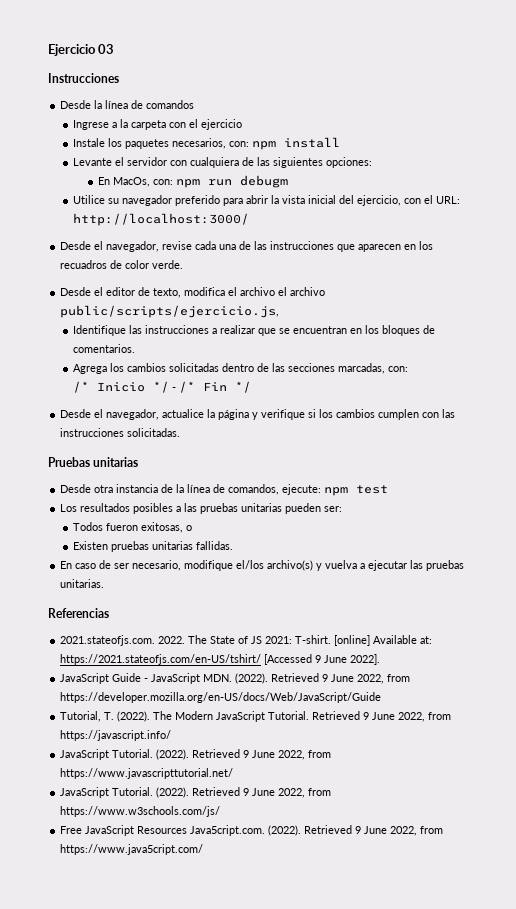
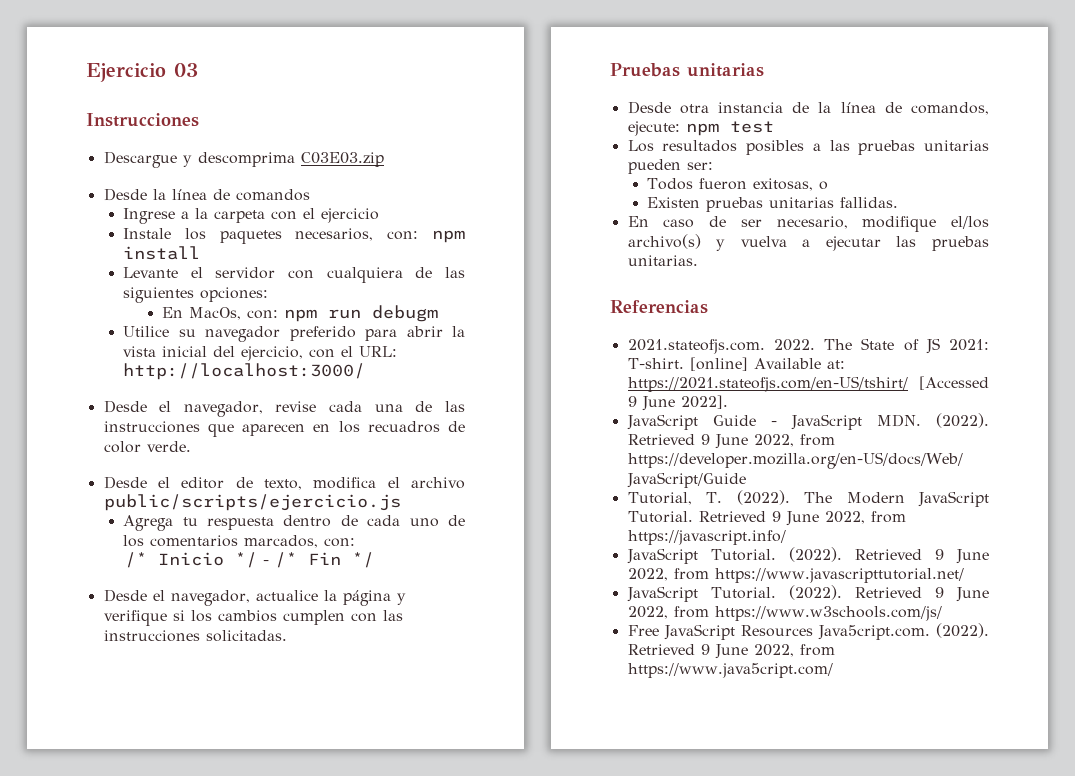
(119, 78) none -> [103,151,384,168] // Descargue y descomprima C03E03.zip
[278,287,326,296] [60,305,280,318] [72,325,435,336] [72,344,135,353] [72,363,385,374] el archivo public/scripts/ejercicio.js, // Identifique las instrucciones a realizar que se encuentran en los bloques de comentarios. // Agrega los cambios solicitadas dentro de las secciones marcadas, -> [103,494,401,511] [123,515,465,531] [123,535,319,548] public/scripts/ejercicio.js // Agrega tu respuesta dentro de cada uno de los comentarios marcados,

